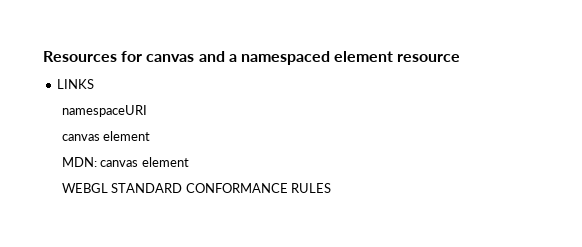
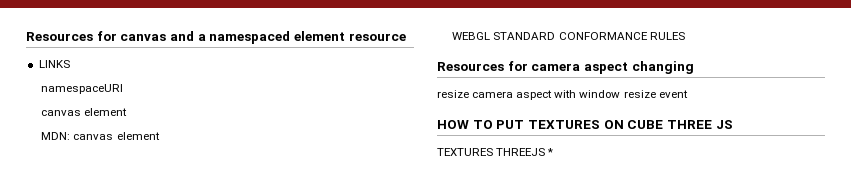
(332, 188) none -> [437,61,694,74] [437,90,688,100] [437,120,733,129] [437,148,554,156] // Resources for camera aspect changing // resize camera aspect with window resize event // HOW TO PUT TEXTURES ON CUBE THREE JS // TEXTURES THREEJS *

